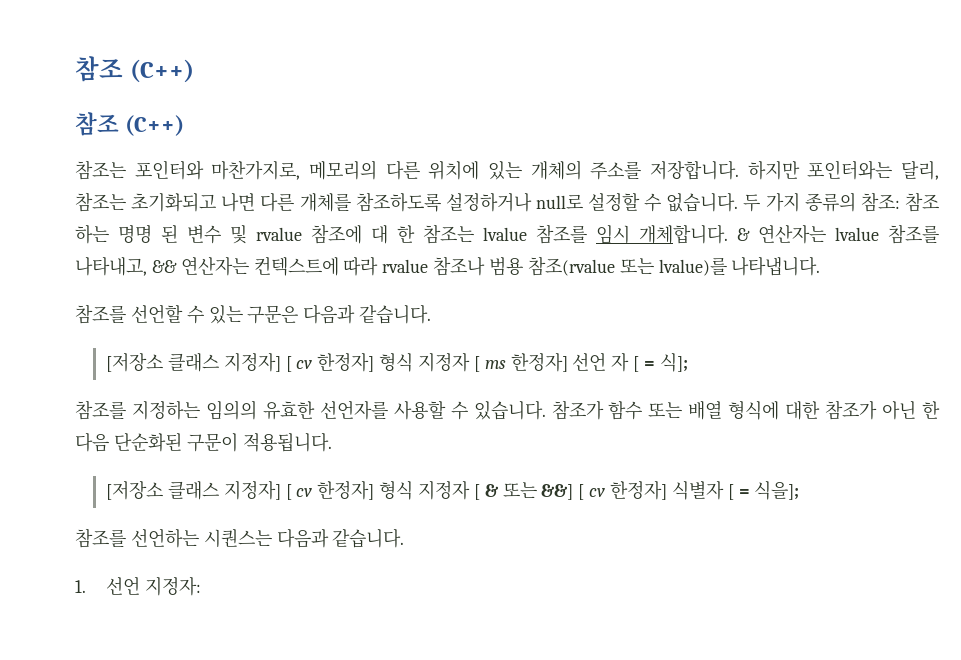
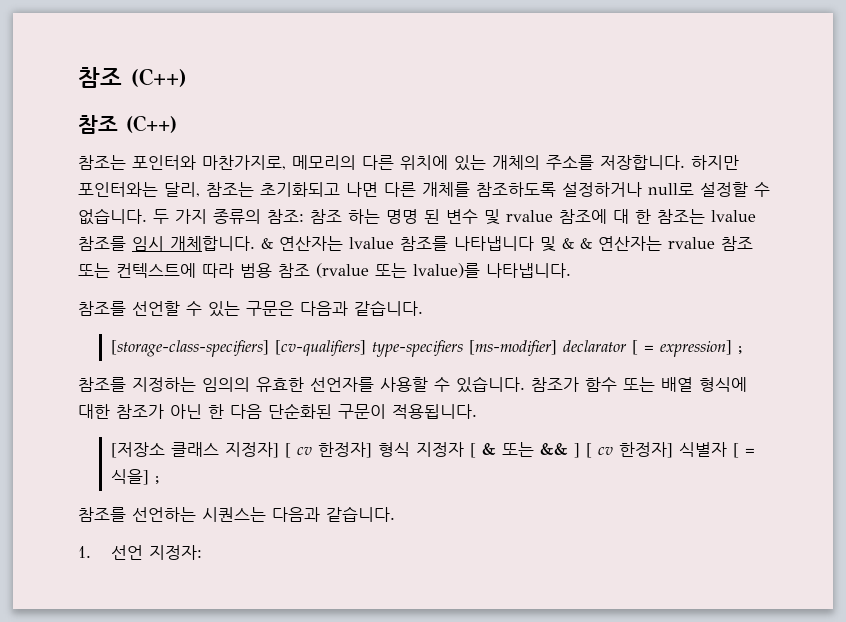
[75,256,615,276] 나타내고, && 연산자는 컨텍스트에 따라 rvalue 참조나 범용 참조(rvalue -> [454,236,753,252] [78,263,369,278] 나타냅니다 및 & & 연산자는 rvalue 참조 또는 컨텍스트에 따라 범용 참조 (rvalue
[105,352,688,372] [저장소 클래스 지정자] [ cv 한정자] 형식 지정자 [ ms 한정자] 선언 자 [ = 식]; -> [110,340,742,357] [storage-class-specifiers] [cv-qualifiers] type-specifiers [ms-modifier] declarator [ = expression] ;
[541,484,574,500] &&] -> [539,443,580,458] && ]
[754,481,800,500] 식을]; -> [110,469,159,485] 식을] ;

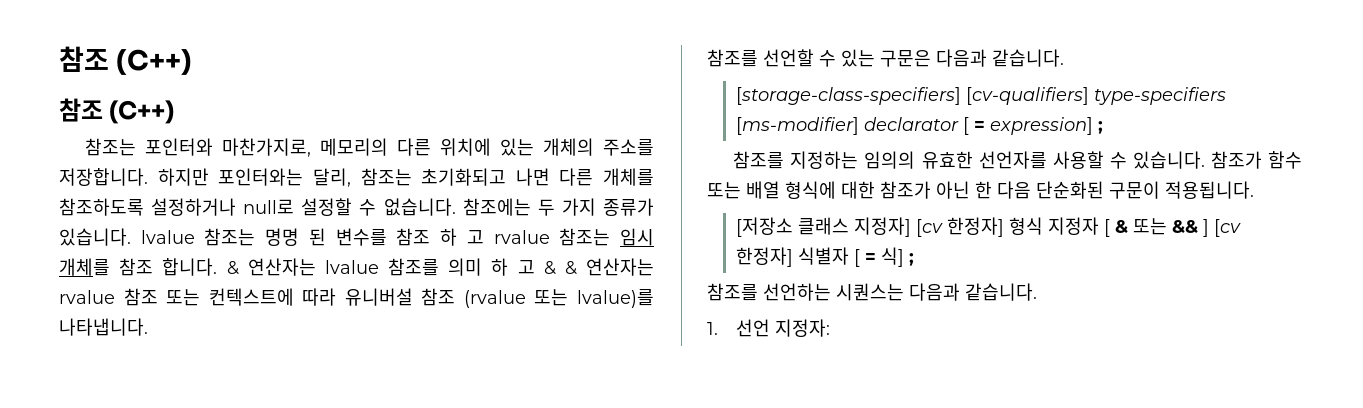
(147, 216) none -> [462,198,531,216] 참조에는
[213,209,756,225] [78,236,255,251] 종류의 참조: 참조 하는 명명 된 변수 및 rvalue 참조에 대 한 참조는 lvalue 참조를 임시 개체합니다. -> [602,198,654,216] [59,228,655,246] [59,258,218,276] 종류가 있습니다. lvalue 참조는 명명 된 변수를 참조 하 고 rvalue 참조는 임시 개체를 참조 합니다.
[454,236,556,252] 나타냅니다 및 -> [448,258,535,276] 의미 하 고
[240,263,272,278] 범용 -> [344,288,413,306] 유니버설
[284,443,312,458] [ cv -> [916,219,944,237] [cv
[585,443,613,458] [ cv -> [1214,219,1242,237] [cv
[110,469,149,485] 식을] -> [881,247,905,267] 식]

